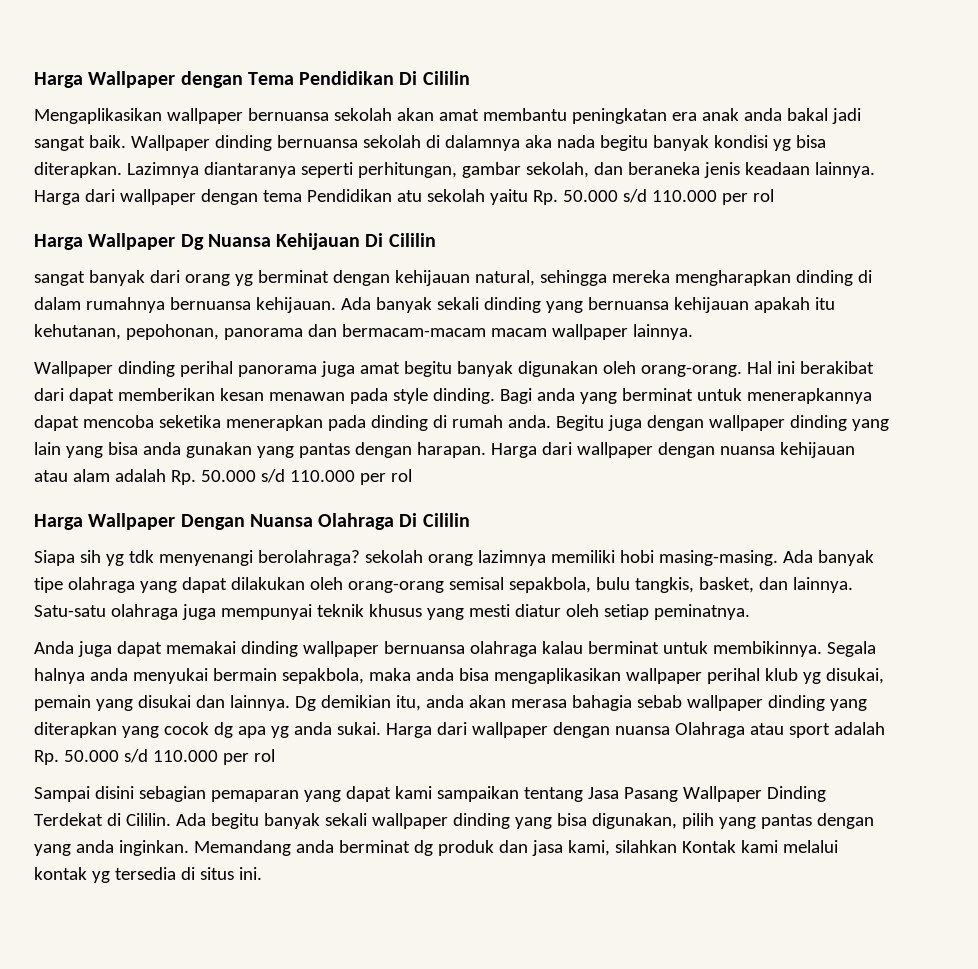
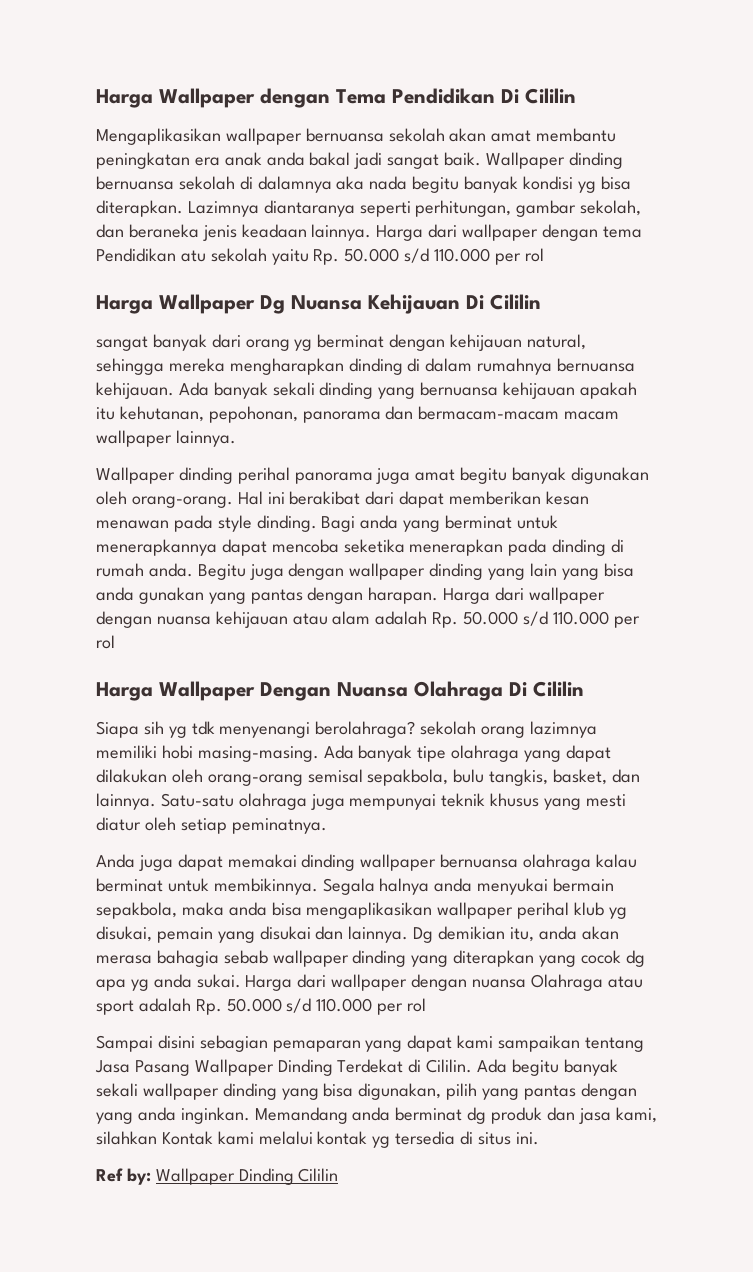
(262, 873) none -> [96,1168,339,1185] // Ref by: Wallpaper Dinding Cililin

